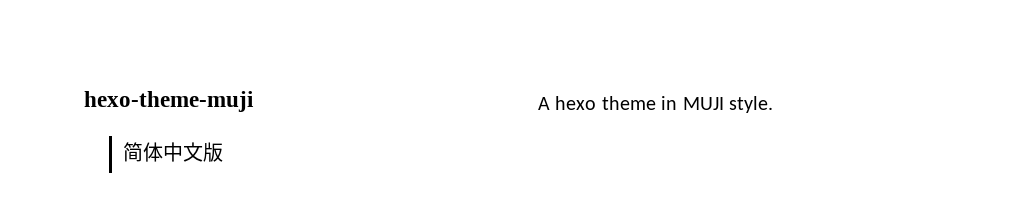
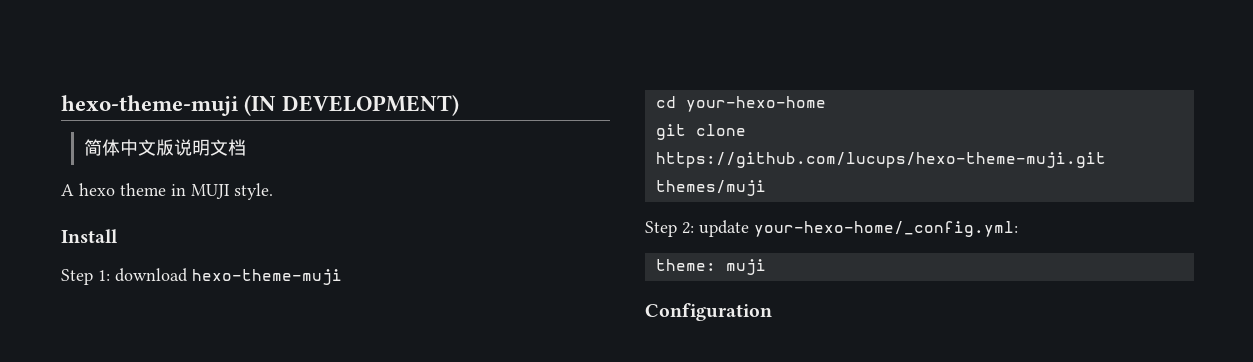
[84,91,254,112] hexo-theme-muji -> [61,95,460,116] hexo-theme-muji (IN DEVELOPMENT)
(224, 152) none -> [173,139,246,156] 说明文档
(773, 104) none -> [61,229,118,243] [61,268,342,285] [655,96,826,112] [655,124,746,140] [655,152,1106,168] [655,180,766,196] [645,220,1018,237] [655,259,766,275] [645,303,772,321] // Install // Step 1: download hexo-theme-muji // cd your-hexo-home // git clone https://github.com/lucups/hexo-theme-muji.git themes/muji // Step 2: update your-hexo-home/_config.yml: // theme: muji // Configuration

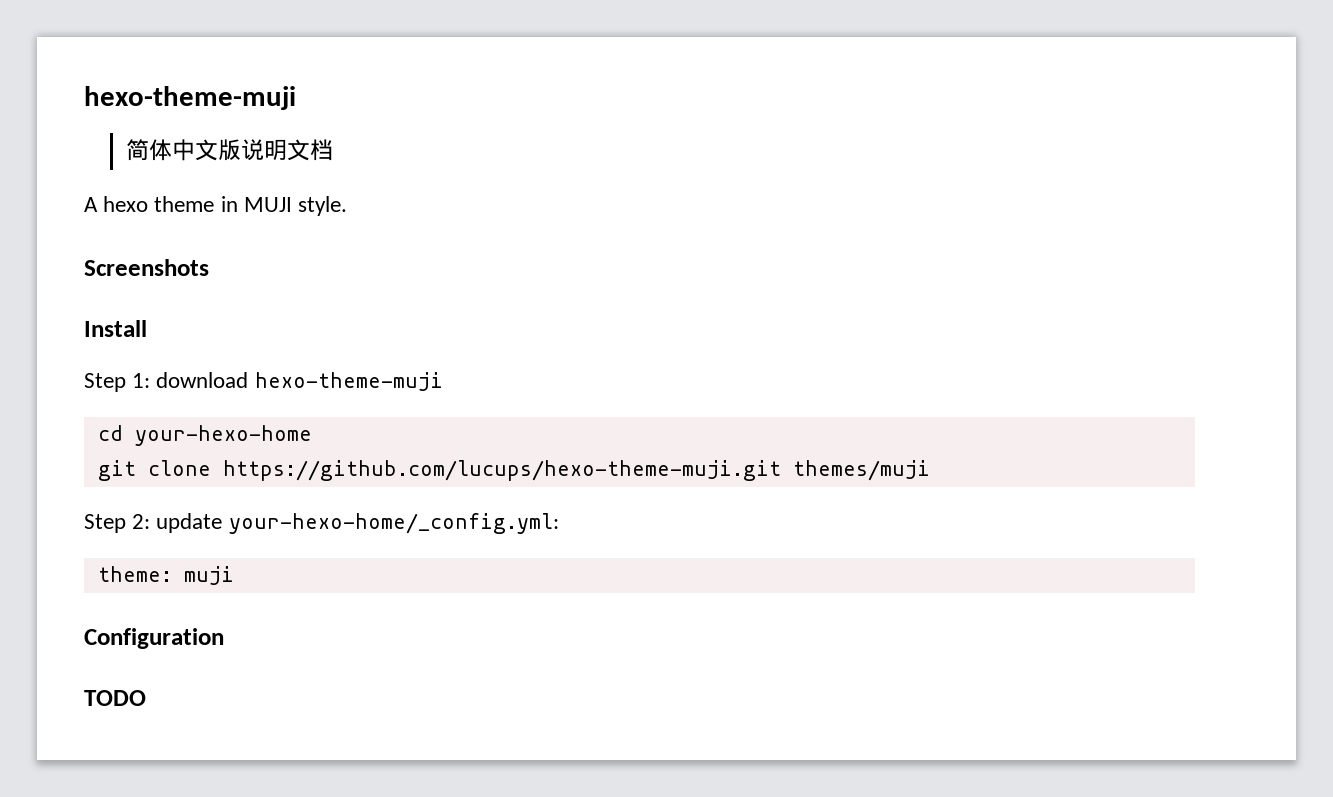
[61,95,460,116] hexo-theme-muji (IN DEVELOPMENT) -> [84,86,296,110] hexo-theme-muji
(273, 191) none -> [84,259,209,276] // Screenshots
(772, 312) none -> [84,690,146,706] // TODO

